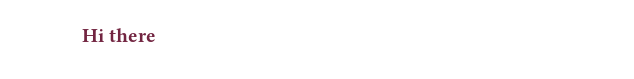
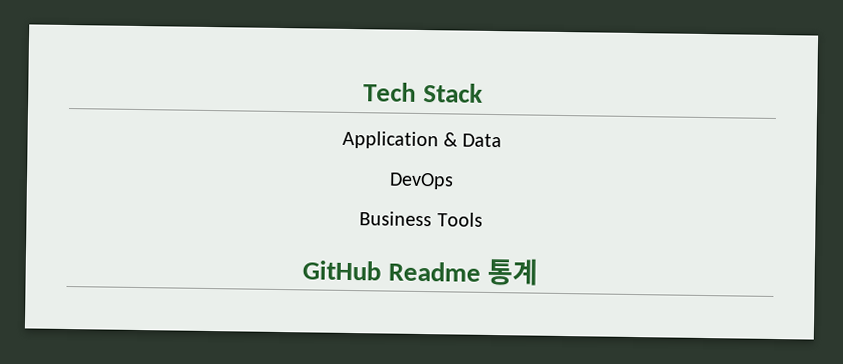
[82,28,157,42] Hi there -> [363,82,483,103] [341,130,503,150] [389,172,454,190] [359,211,483,227] [302,257,538,286] Tech Stack // Application & Data // DevOps // Business Tools // GitHub Readme 통계

